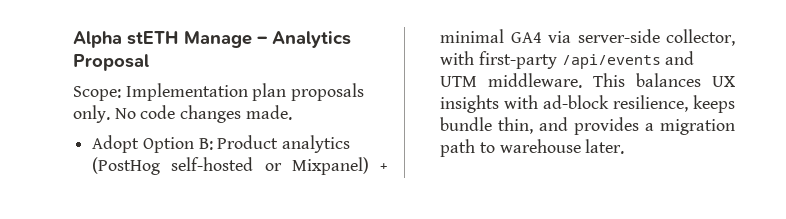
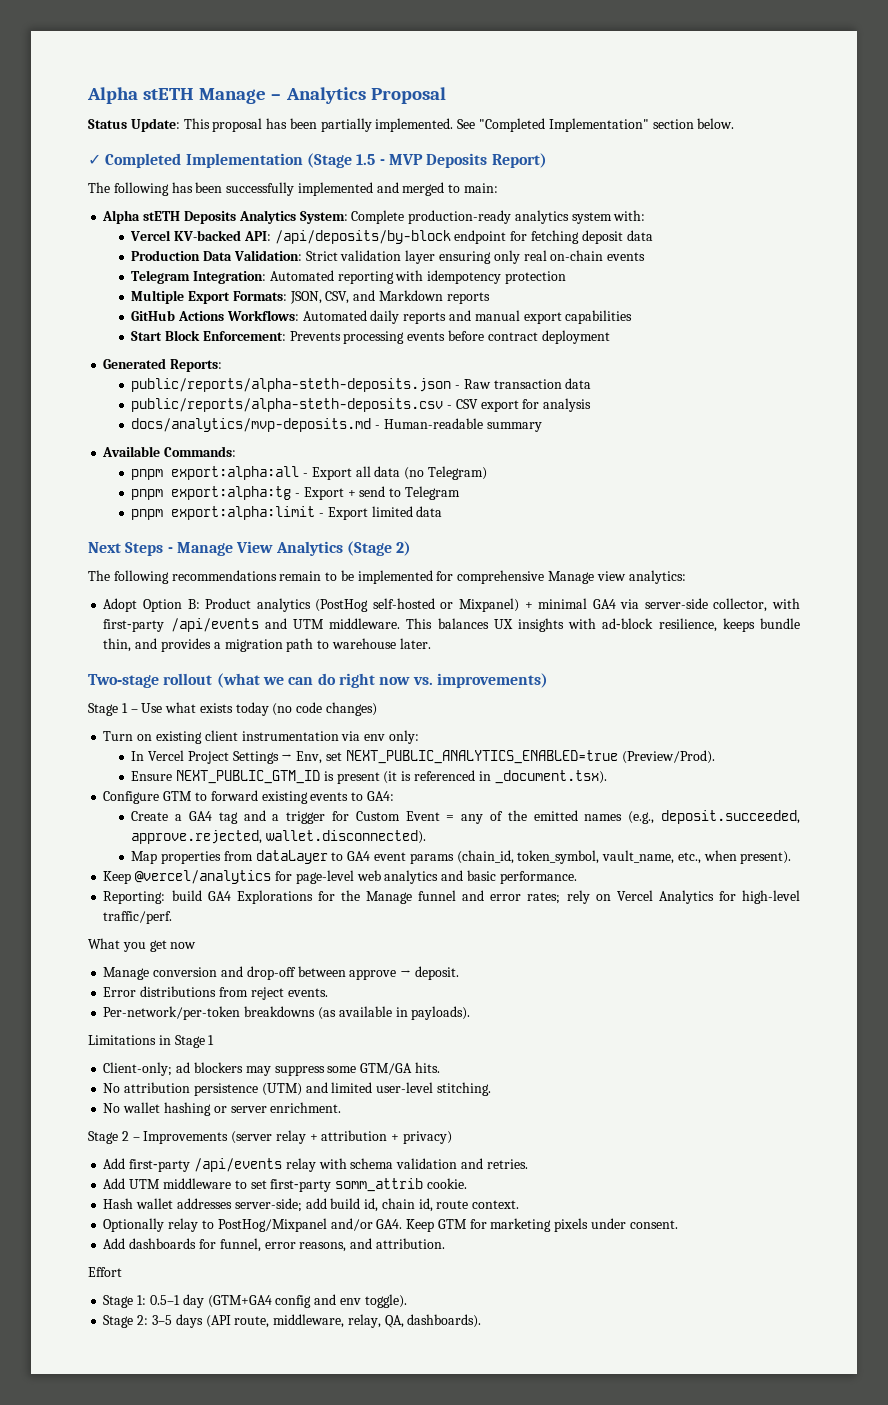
[73,83,365,101] [73,105,292,123] Scope: Implementation plan proposals only. No code changes made. -> [88,118,735,132] [88,153,547,168] [88,182,499,196] [102,210,646,224] [130,230,653,244] [131,250,646,264] [131,270,567,284] [131,290,490,304] [131,310,633,324] [131,330,610,344] [103,358,223,372] [131,378,592,392] [131,398,592,412] [131,418,542,432] [102,446,237,457] [131,466,488,480] [131,486,461,500] [131,506,443,520] [88,541,412,556] [88,570,686,584] Status Update: This proposal has been partially implemented. See "Completed Implementation" section below. // ✓ Completed Implementation (Stage 1.5 - MVP Deposits Report) // The following has been successfully implemented and merged to main: // Alpha stETH Deposits Analytics System: Complete production-ready analytics system with: // Vercel KV-backed API: /api/deposits/by-block endpoint for fetching deposit data // Production Data Validation: Strict validation layer ensuring only real on-chain events // Telegram Integration: Automated reporting with idempotency protection // Multiple Export Formats: JSON, CSV, and Markdown reports // GitHub Actions Workflows: Automated daily reports and manual export capabilities // Start Block Enforcement: Prevents processing events before contract deployment // Generated Reports: // public/reports/alpha-steth-deposits.json - Raw transaction data // public/reports/alpha-steth-deposits.csv - CSV export for analysis // docs/analytics/mvp-deposits.md - Human-readable summary // Available Commands: // pnpm export:alpha:all - Export all data (no Telegram) // pnpm export:alpha:tg - Export + send to Telegram // pnpm export:alpha:limit - Export limited data // Next Steps - Manage View Analytics (Stage 2) // The following recommendations remain to be implemented for comprehensive Manage view analytics:
(625, 146) none -> [88,673,548,688] [88,702,378,716] [103,730,419,744] [131,750,715,764] [131,770,607,784] [103,790,394,804] [131,810,801,824] [131,830,427,844] [131,850,792,864] [103,870,577,884] [103,890,801,904] [103,911,173,924] [88,938,197,952] [103,966,459,980] [103,986,328,1000] [103,1006,471,1020] [88,1035,215,1048] [103,1062,440,1076] [103,1082,491,1096] [103,1102,342,1116] [88,1130,453,1144] [103,1158,528,1172] [103,1178,467,1192] [103,1198,520,1212] [103,1218,678,1232] [103,1238,445,1252] [88,1267,122,1277] [103,1294,407,1308] [103,1314,482,1328] // Two‑stage rollout (what we can do right now vs. improvements) // Stage 1 – Use what exists today (no code changes) // Turn on existing client instrumentation via env only: // In Vercel Project Settings → Env, set NEXT_PUBLIC_ANALYTICS_ENABLED=true (Preview/Prod). // Ensure NEXT_PUBLIC_GTM_ID is present (it is referenced in _document.tsx). // Configure GTM to forward existing events to GA4: // Create a GA4 tag and a trigger for Custom Event = any of the emitted names (e.g., deposit.succeeded, approve.rejected, wallet.disconnected). // Map properties from dataLayer to GA4 event params (chain_id, token_symbol, vault_name, etc., when present). // Keep @vercel/analytics for page-level web analytics and basic performance. // Reporting: build GA4 Explorations for the Manage funnel and error rates; rely on Vercel Analytics for high-level traffic/perf. // What you get now // Manage conversion and drop-off between approve → deposit. // Error distributions from reject events. // Per-network/per-token breakdowns (as available in payloads). // Limitations in Stage 1 // Client-only; ad blockers may suppress some GTM/GA hits. // No attribution persistence (UTM) and limited user-level stitching. // No wallet hashing or server enrichment. // Stage 2 – Improvements (server relay + attribution + privacy) // Add first‑party /api/events relay with schema validation and retries. // Add UTM middleware to set first‑party somm_attrib cookie. // Hash wallet addresses server-side; add build id, chain id, route context. // Optionally relay to PostHog/Mixpanel and/or GA4. Keep GTM for marketing pixels under consent. // Add dashboards for funnel, error reasons, and attribution. // Effort // Stage 1: 0.5–1 day (GTM+GA4 config and env toggle). // Stage 2: 3–5 days (API route, middleware, relay, QA, dashboards).

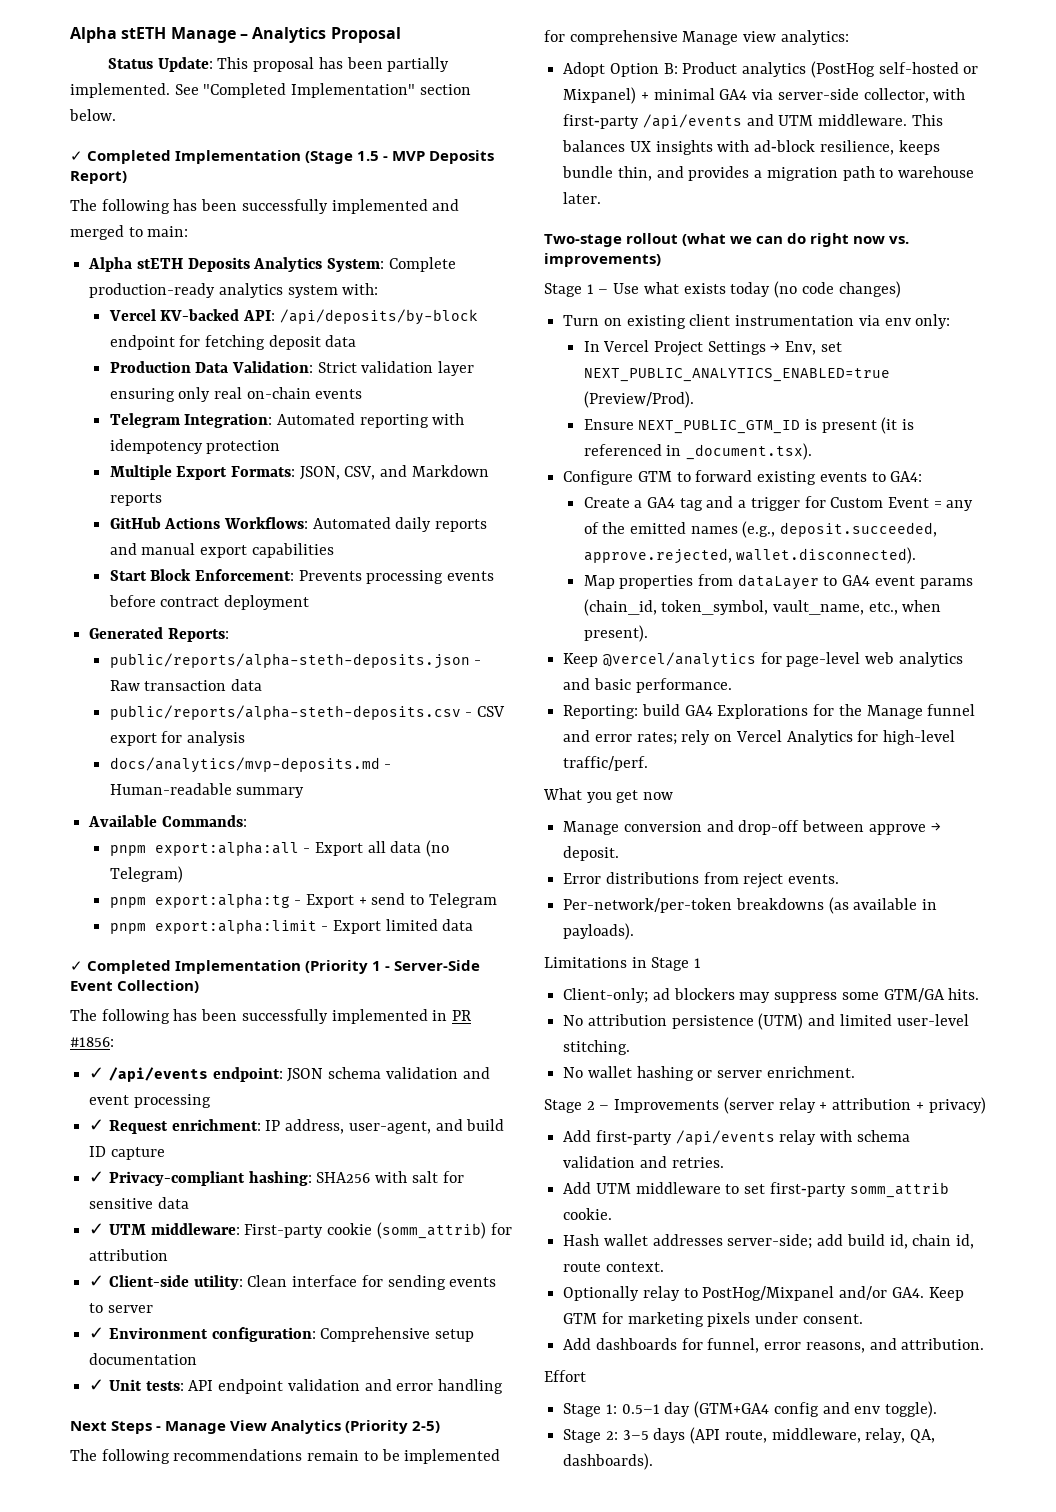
(443, 511) none -> [70,960,481,974] [70,980,200,993] [70,1009,472,1024] [70,1037,114,1047] [89,1067,490,1082] [89,1094,211,1108] [89,1119,505,1134] [89,1146,165,1160] [89,1171,464,1186] [89,1197,189,1209] [89,1222,512,1239] [89,1249,169,1261] [89,1275,497,1290] [89,1303,153,1313] [89,1327,475,1342] [89,1353,198,1365] [89,1379,504,1394] // ✓ Completed Implementation (Priority 1 - Server-Side Event Collection) // The following has been successfully implemented in PR #1856: // ✓ /api/events endpoint: JSON schema validation and event processing // ✓ Request enrichment: IP address, user-agent, and build ID capture // ✓ Privacy-compliant hashing: SHA256 with salt for sensitive data // ✓ UTM middleware: First-party cookie (somm_attrib) for attribution // ✓ Client-side utility: Clean interface for sending events to server // ✓ Environment configuration: Comprehensive setup documentation // ✓ Unit tests: API endpoint validation and error handling
[346,541,412,556] (Stage 2) -> [345,1420,441,1434] (Priority 2-5)

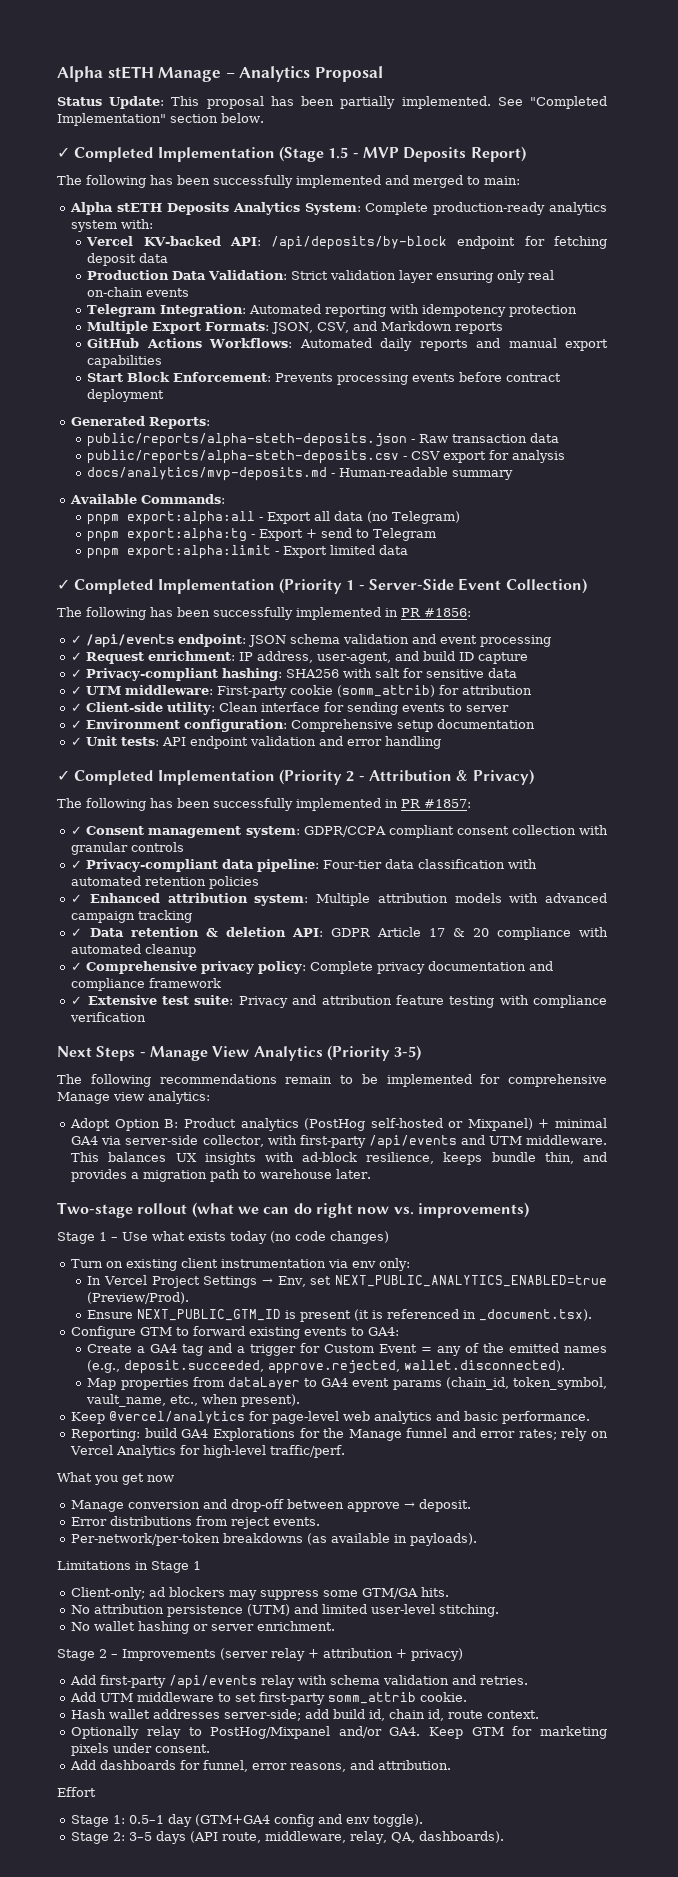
(504, 1386) none -> [57,769,534,785] [57,798,471,811] [71,825,608,838] [71,842,185,855] [71,859,538,872] [71,876,260,889] [71,893,607,906] [71,910,193,923] [71,927,609,940] [71,944,197,957] [71,961,554,974] [71,978,222,991] [71,995,607,1008] [70,1012,147,1022] // ✓ Completed Implementation (Priority 2 - Attribution & Privacy) // The following has been successfully implemented in PR #1857: // ✓ Consent management system: GDPR/CCPA compliant consent collection with granular controls // ✓ Privacy-compliant data pipeline: Four-tier data classification with automated retention policies // ✓ Enhanced attribution system: Multiple attribution models with advanced campaign tracking // ✓ Data retention & deletion API: GDPR Article 17 & 20 compliance with automated cleanup // ✓ Comprehensive privacy policy: Complete privacy documentation and compliance framework // ✓ Extensive test suite: Privacy and attribution feature testing with compliance verification
[412,1421,441,1433] 2-5) -> [394,1045,422,1061] 3-5)

